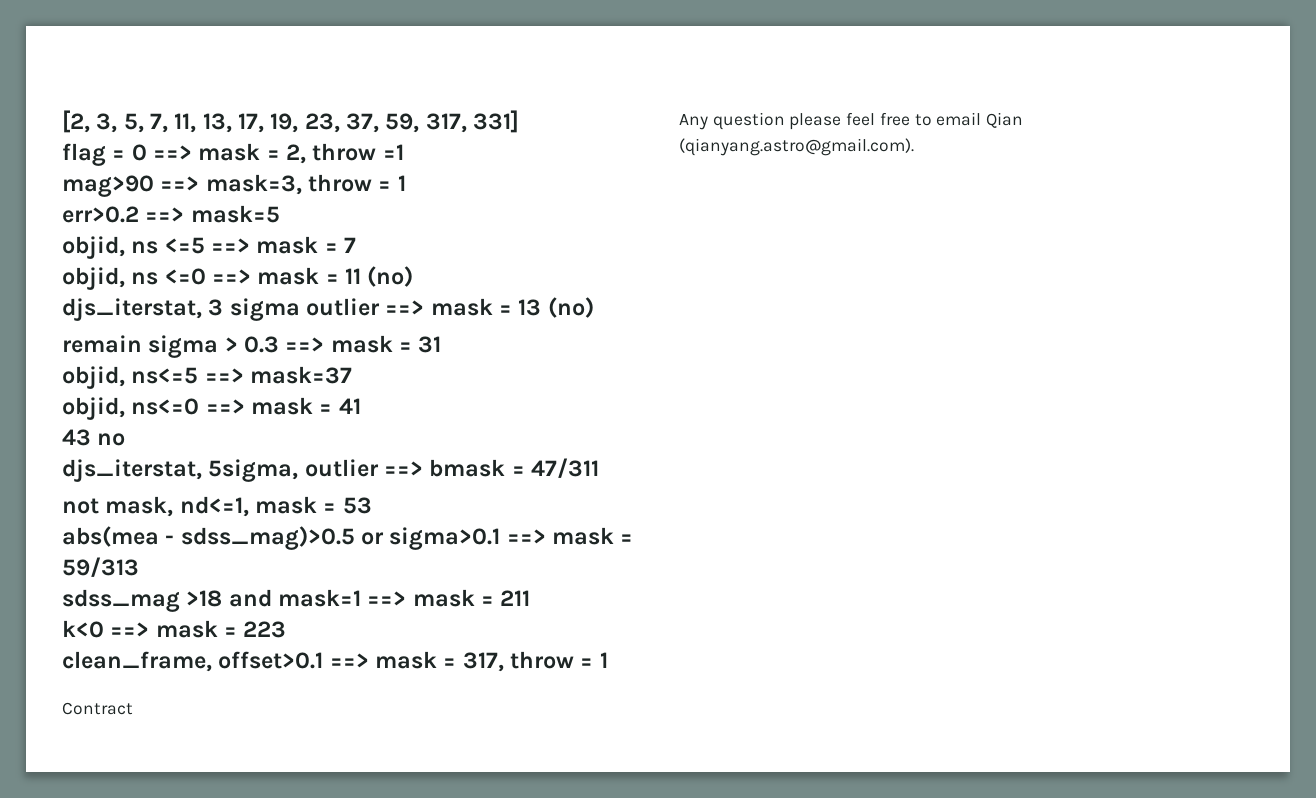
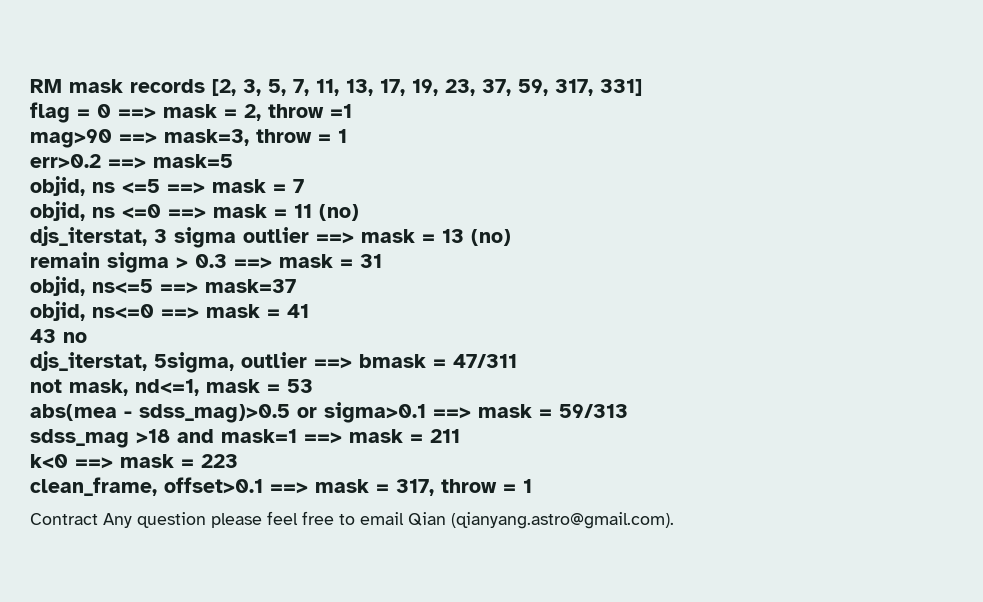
(62, 121) none -> [30,79,205,93] RM mask records
(133, 708) // -> (98, 519) none

